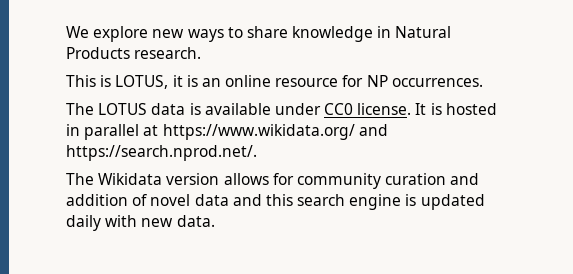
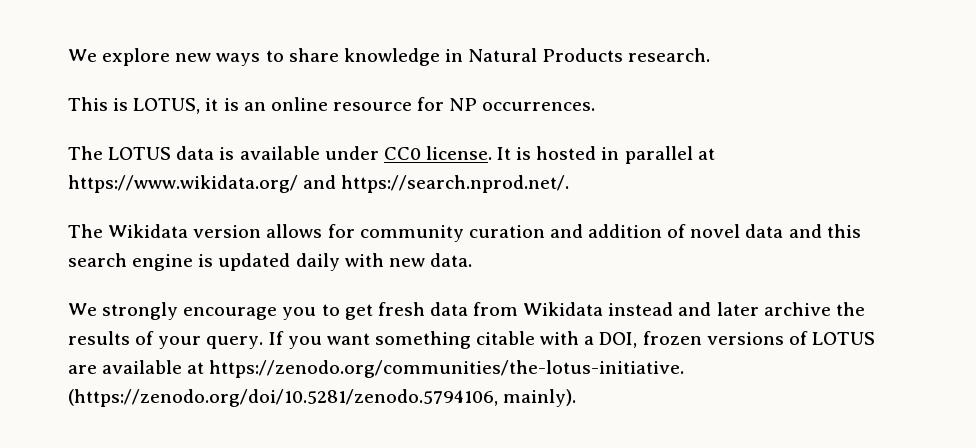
(215, 221) none -> [68,302,865,320] [68,331,875,349] [68,360,685,378] [68,389,577,407] // We strongly encourage you to get fresh data from Wikidata instead and later archive the results of your query. If you want something citable with a DOI, frozen versions of LOTUS are available at https://zenodo.org/communities/the-lotus-initiative. (https://zenodo.org/doi/10.5281/zenodo.5794106, mainly).

